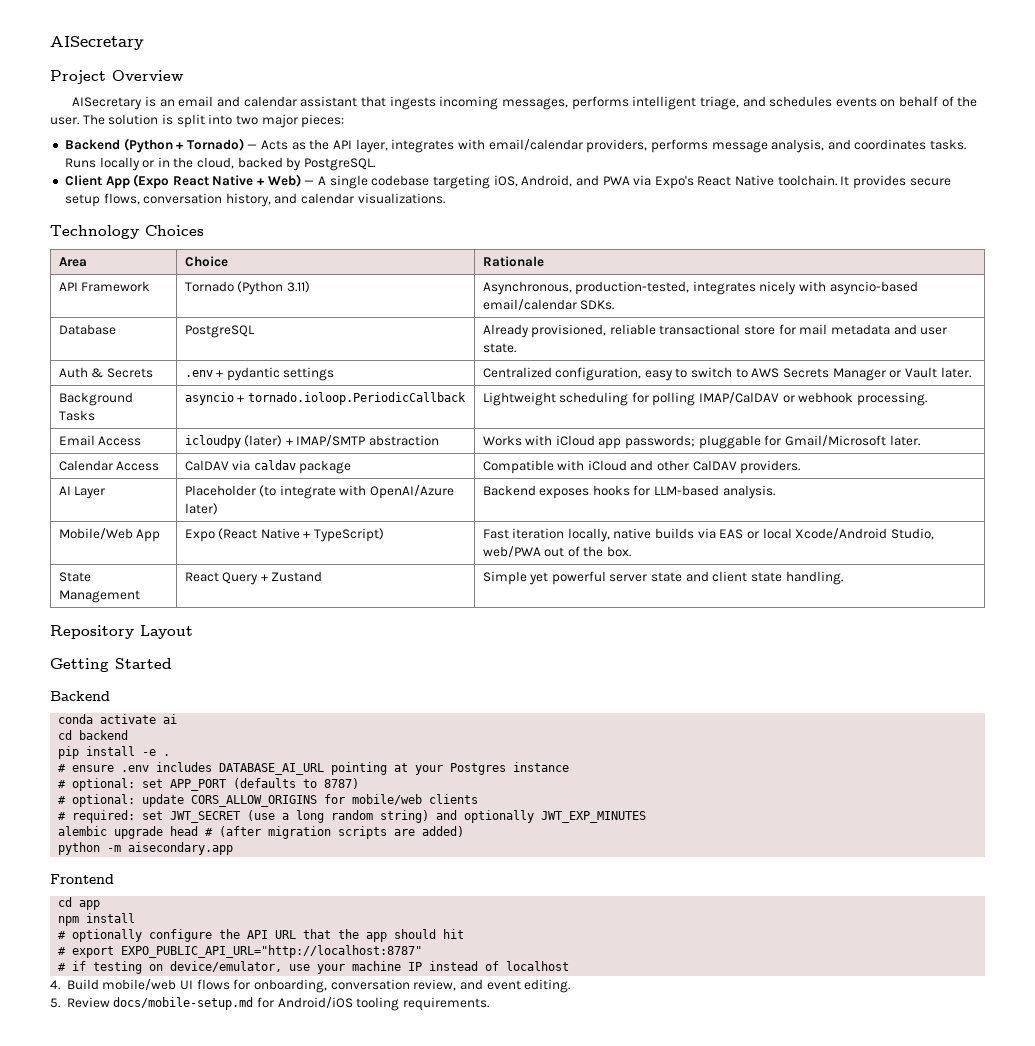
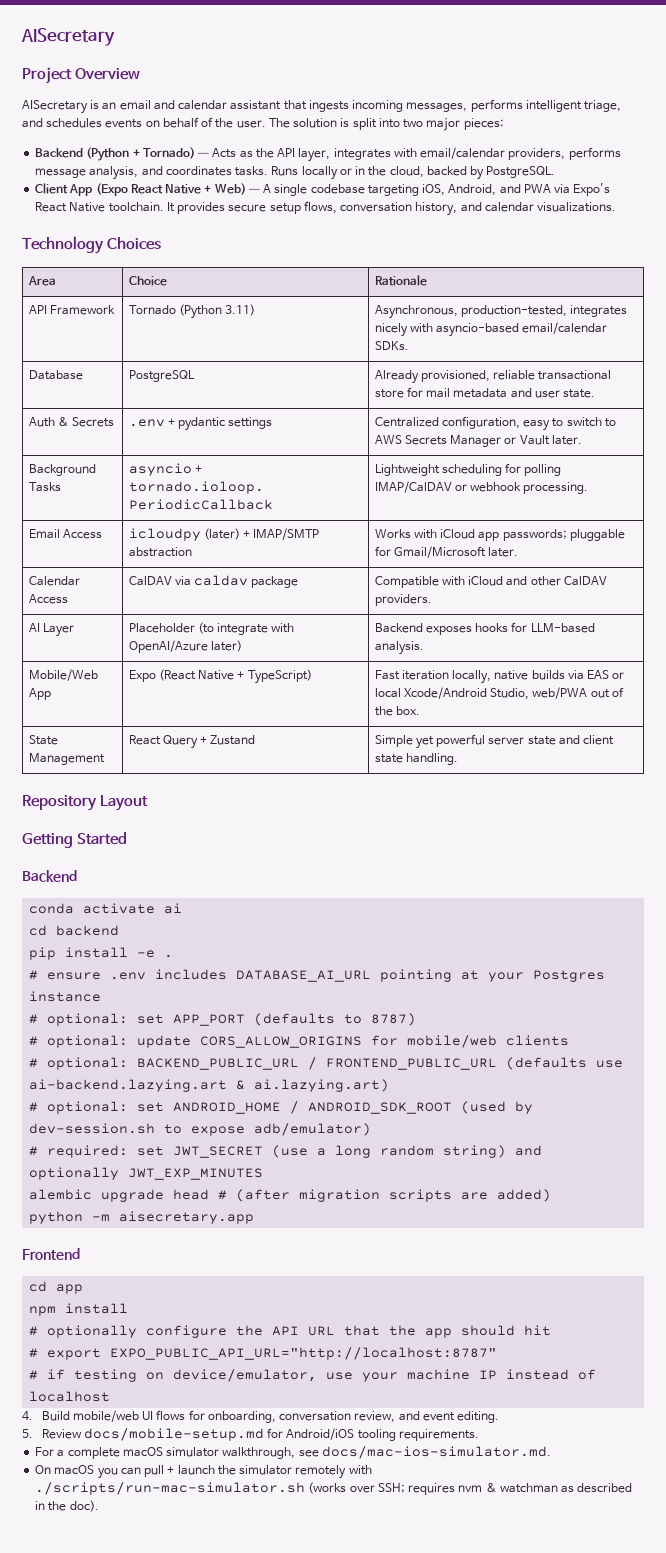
(479, 799) none -> [29,1057,624,1070] [29,1079,390,1092] [29,1101,534,1114] [29,1123,372,1136] // # optional: BACKEND_PUBLIC_URL / FRONTEND_PUBLIC_URL (defaults use ai-backend.lazying.art & ai.lazying.art) // # optional: set ANDROID_HOME / ANDROID_SDK_ROOT (used by dev-session.sh to expose adb/emulator)
[128,842,234,855] aisecondary.app -> [119,1211,255,1224] aisecretary.app
(489, 1004) none -> [35,1446,551,1459] [35,1465,372,1479] [35,1482,633,1495] [35,1500,99,1512] // For a complete macOS simulator walkthrough, see docs/mac-ios-simulator.md. // On macOS you can pull + launch the simulator remotely with ./scripts/run-mac-simulator.sh (works over SSH; requires nvm & watchman as described in the doc).

